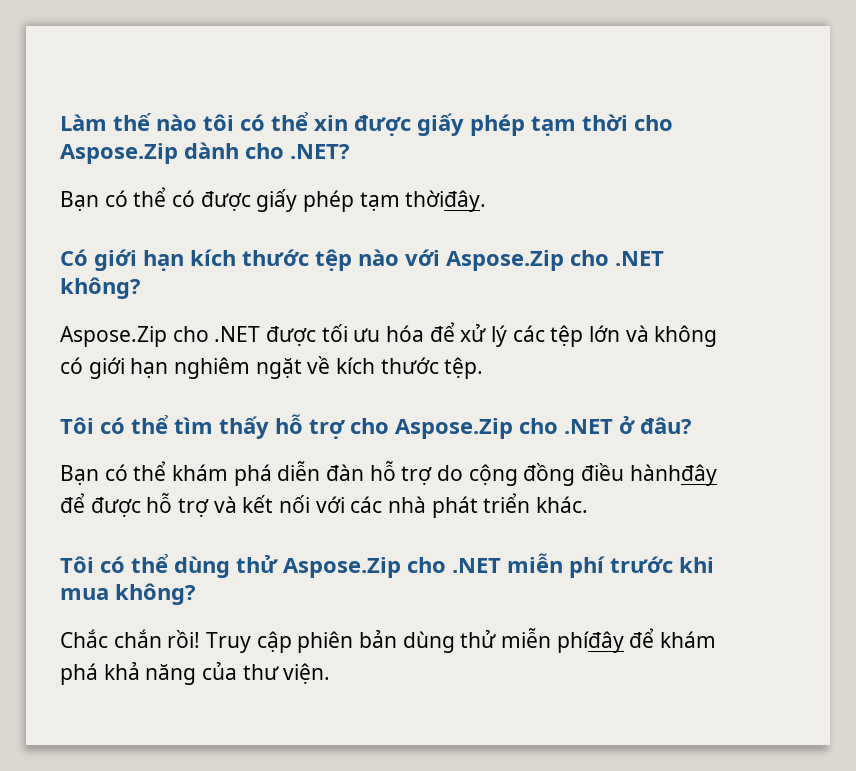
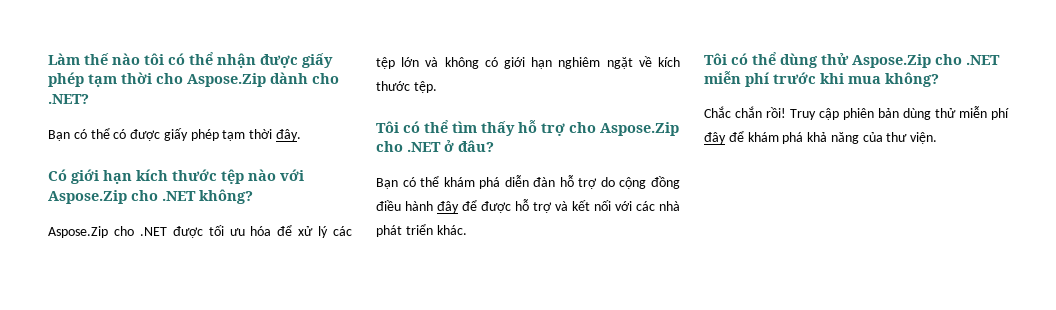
[314,115,348,131] xin -> [217,53,256,68] nhận
[405,190,487,212] thờiđây. -> [249,129,302,141] thời đây.
[629,464,717,486] hànhđây -> [405,201,459,213] hành đây
[556,631,624,653] phíđây -> [991,108,1009,120] [704,132,726,144] phí đây

